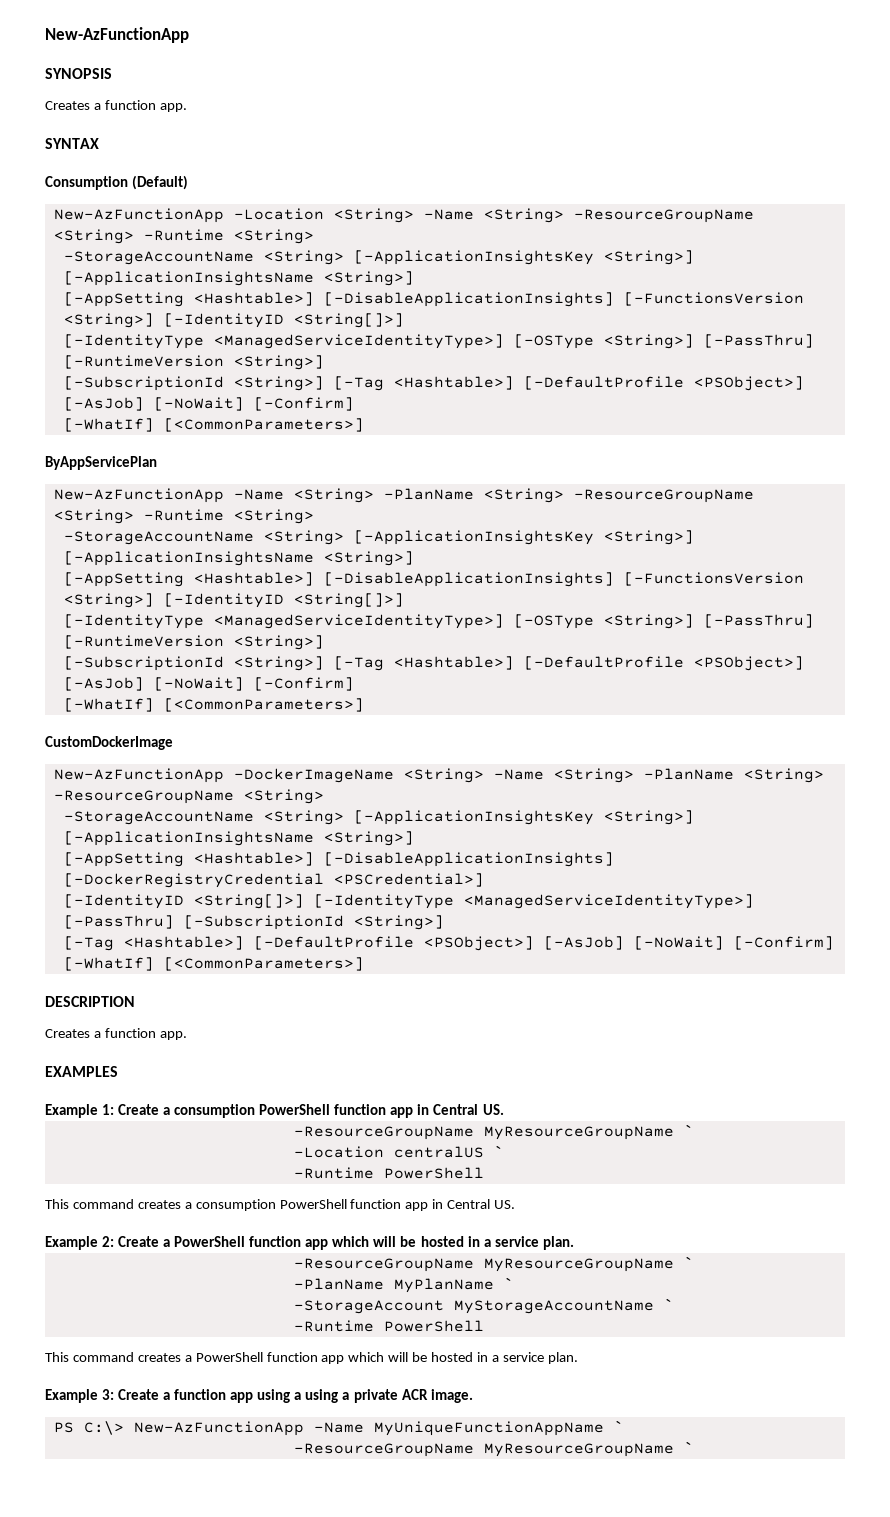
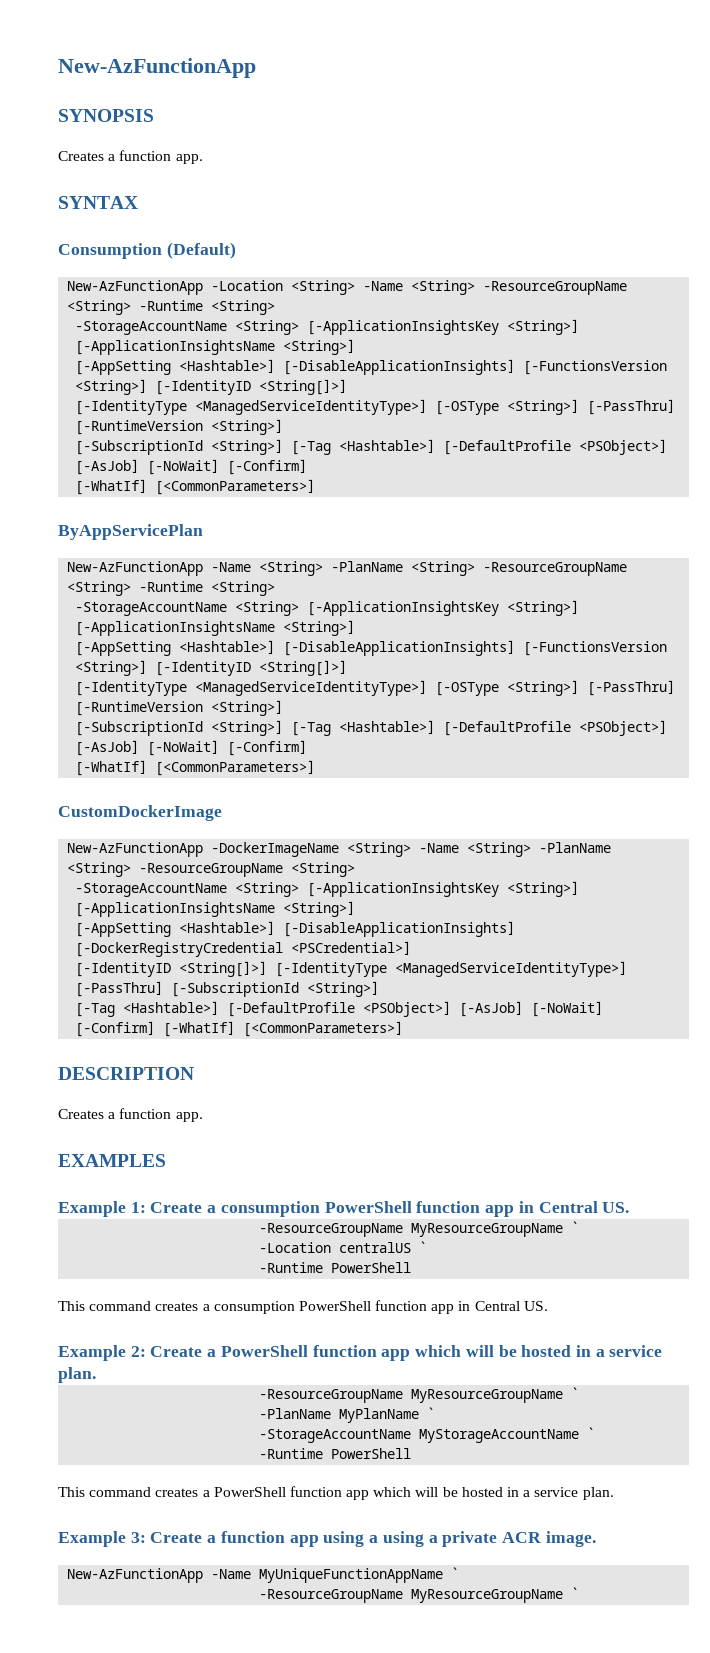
[293,1300,444,1314] -StorageAccount -> [259,1429,412,1443] -StorageAccountName
[53,1421,124,1435] PS C:\> -> (596, 1539) none

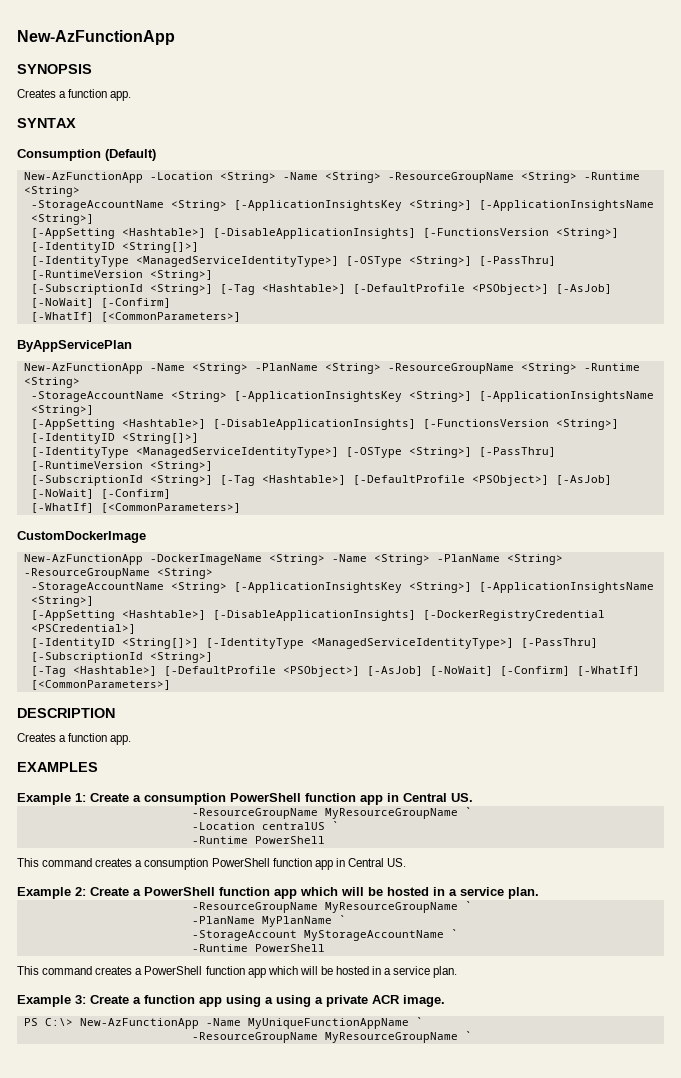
[259,1429,412,1443] -StorageAccountName -> [191,930,297,941] -StorageAccount
(596, 1539) none -> [23,1018,73,1026] PS C:\>

